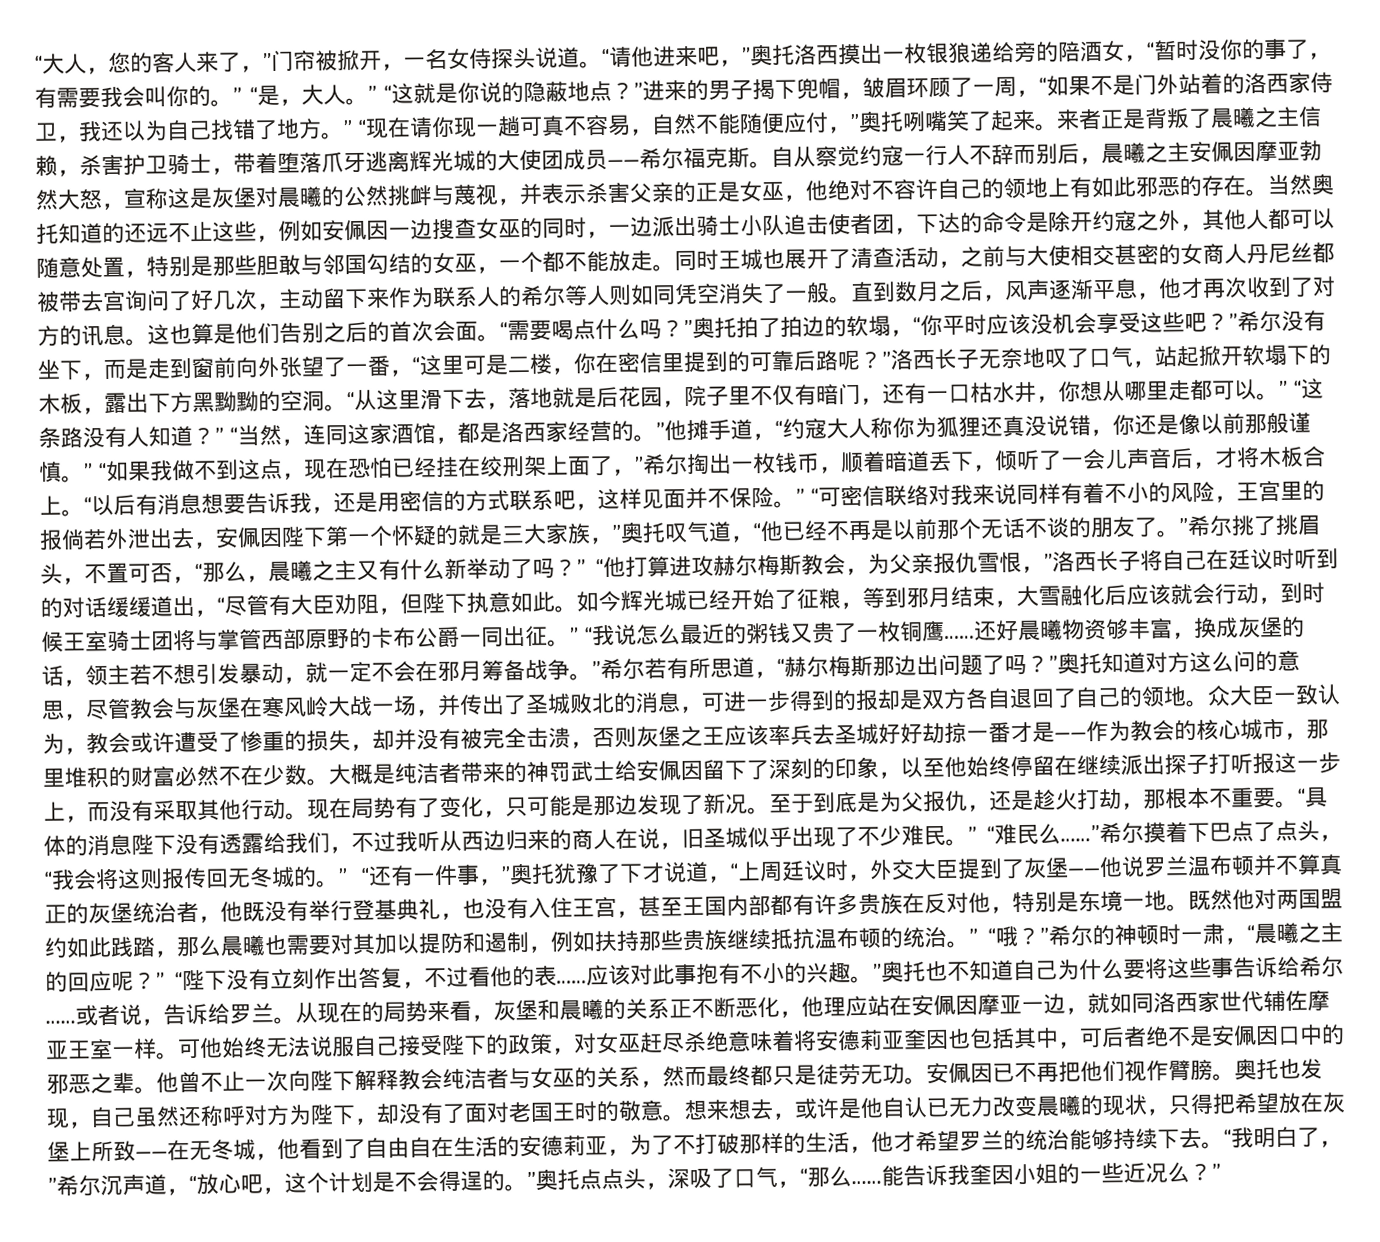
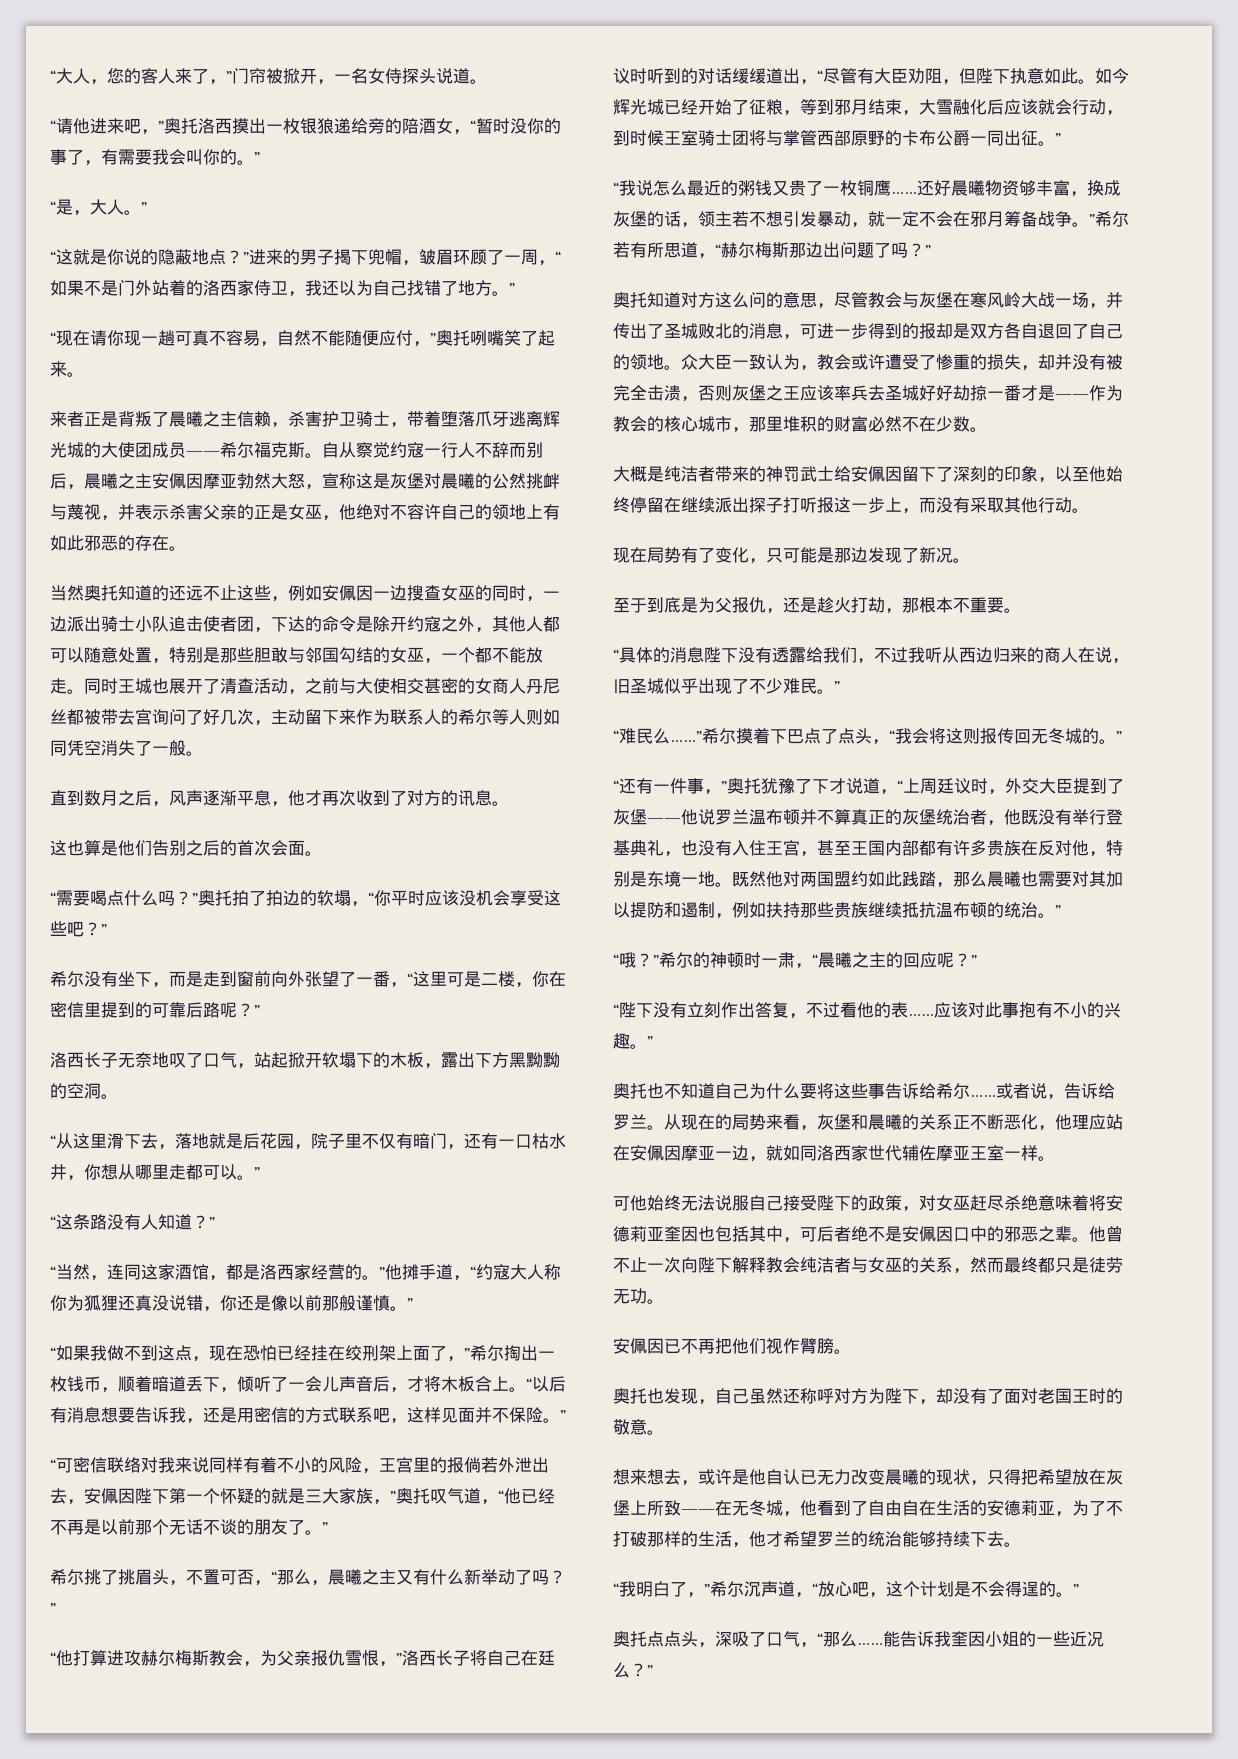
(602, 65) none -> (487, 81) //
(242, 95) none -> (260, 157) //
(377, 93) none -> (147, 207) //
(353, 128) none -> (515, 288) //
(1058, 127) none -> (84, 374) //
(1268, 193) none -> (186, 548) //
(852, 300) none -> (203, 753) //
(148, 342) none -> (509, 803) //
(500, 338) none -> (322, 853) //
(1238, 321) none -> (107, 929) //
(891, 359) none -> (260, 1010) //
(347, 408) none -> (118, 1096) //
(1288, 388) none -> (260, 1172) //
(224, 435) none -> (215, 1222) //
(93, 471) none -> (413, 1303) //
(805, 496) none -> (566, 1415) //
(1188, 526) none -> (328, 1527) //
(586, 567) none -> (56, 1608) //
(579, 635) none -> (1061, 138) //
(1058, 663) none -> (931, 250) //
(329, 782) none -> (987, 429) //
(308, 816) none -> (1089, 510) //
(770, 811) none -> (970, 560) //
(1298, 804) none -> (1021, 610) //
(977, 834) none -> (840, 686) //
(348, 876) none -> (1122, 736) //
(978, 936) none -> (1061, 910) //
(165, 980) none -> (977, 960) //
(882, 971) none -> (653, 1041) //
(179, 1056) none -> (1055, 1158) //
(927, 1081) none -> (664, 1301) //
(1235, 1077) none -> (851, 1351) //
(686, 1118) none -> (664, 1432) //
(1224, 1145) none -> (1021, 1544) //
(536, 1180) none -> (1079, 1589) //

